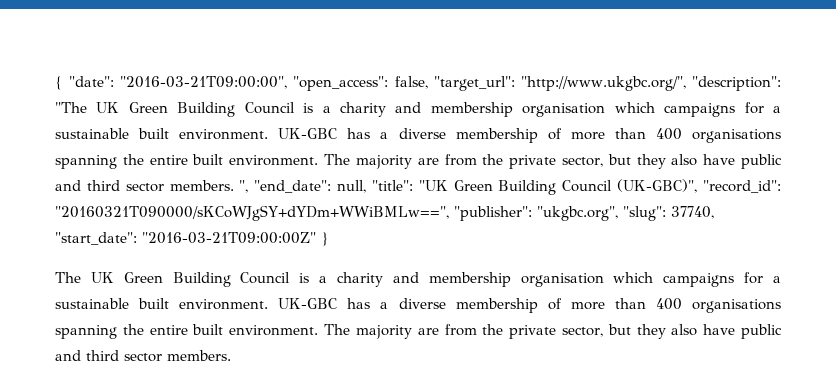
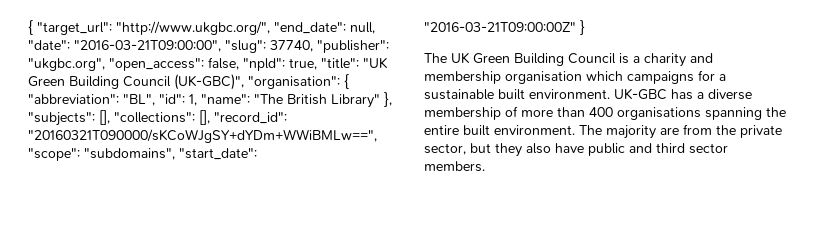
[55,76,781,91] [55,102,782,117] [55,128,781,143] [55,154,782,169] [55,180,367,193] { "date": "2016-03-21T09:00:00", "open_access": false, "target_url": "http://www.ukgbc.org/", "description": "The UK Green Building Council is a charity and membership organisation which campaigns for a sustainable built environment. UK-GBC has a diverse membership of more than 400 organisations spanning the entire built environment. The majority are from the private sector, but they also have public and third sector members. ", "end_date": null, -> [28,20,375,35] [28,40,389,53] [28,57,317,71] { "target_url": "http://www.ukgbc.org/", "end_date": null, "date": "2016-03-21T09:00:00", "slug": 37740, "publisher": "ukgbc.org", "open_access": false, "npld": true,
[703,180,781,193] [55,205,714,221] "record_id": "20160321T090000/sKCoWJgSY+dYDm+WWiBMLw==", "publisher": "ukgbc.org", "slug": 37740, -> [248,74,349,89] [28,92,392,108] [28,110,287,126] [28,129,377,143] [28,148,175,161] "organisation": { "abbreviation": "BL", "id": 1, "name": "The British Library" }, "subjects": [], "collections": [], "record_id": "20160321T090000/sKCoWJgSY+dYDm+WWiBMLw==", "scope": "subdomains",

